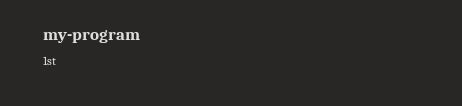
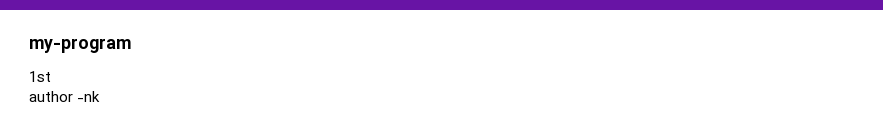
(56, 60) none -> [29,91,101,102] // author -nk

